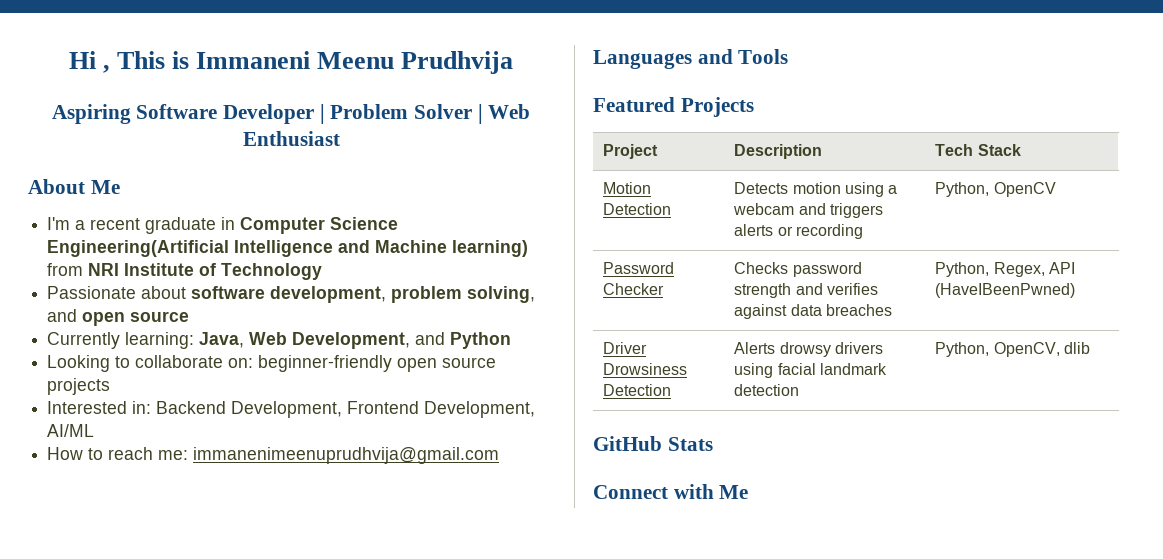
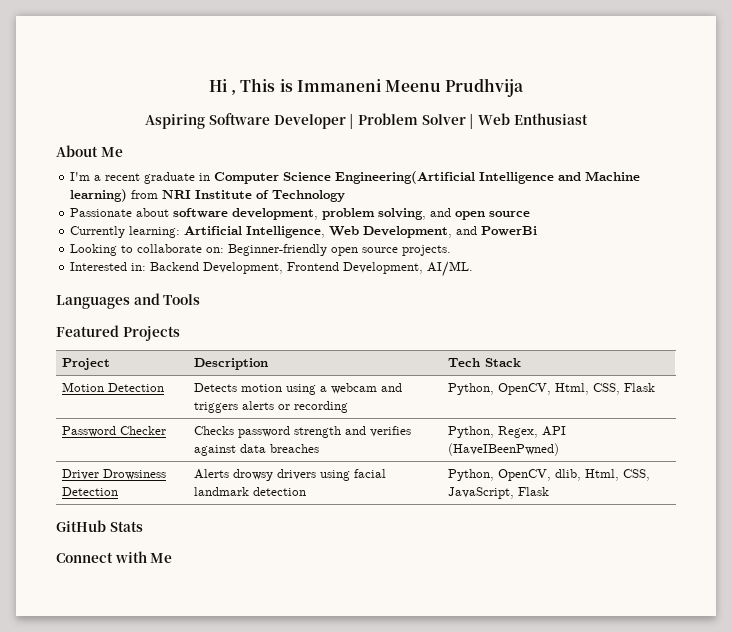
[199,332,245,348] Java, -> [184,226,326,238] Artificial Intelligence,
[450,332,512,349] Python -> [481,226,538,236] PowerBi
[258,355,497,372] [47,378,111,395] beginner-friendly open source projects -> [228,244,452,256] Beginner-friendly open source projects.
[47,424,95,437] [47,447,500,464] AI/ML // How to reach me: immanenimeenuprudhvija@gmail.com -> [427,261,474,277] AI/ML.
[993,182,1056,197] OpenCV -> [498,383,656,395] OpenCV, Html, CSS, Flask
[1064,342,1091,354] dlib -> [555,469,651,481] [448,487,550,499] dlib, Html, CSS, JavaScript, Flask

